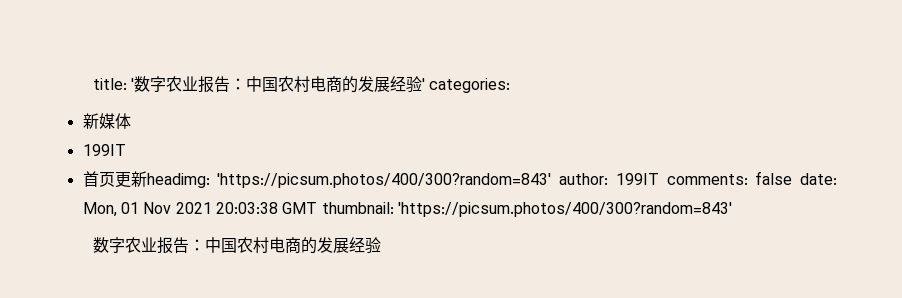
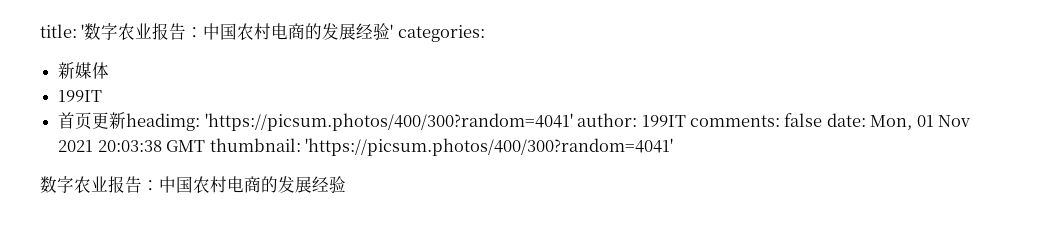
[217,173,552,188] 'https://picsum.photos/400/300?random=843' -> [204,113,573,131] 'https://picsum.photos/400/300?random=4041'
[397,202,732,217] 'https://picsum.photos/400/300?random=843' -> [304,138,673,156] 'https://picsum.photos/400/300?random=4041'

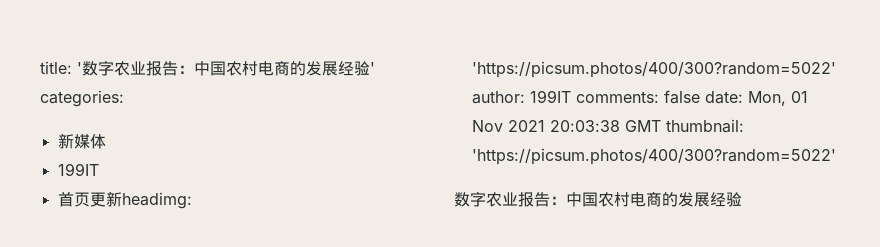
[204,113,573,131] 'https://picsum.photos/400/300?random=4041' -> [471,61,836,78] 'https://picsum.photos/400/300?random=5022'
[304,138,673,156] 'https://picsum.photos/400/300?random=4041' -> [471,148,836,165] 'https://picsum.photos/400/300?random=5022'

